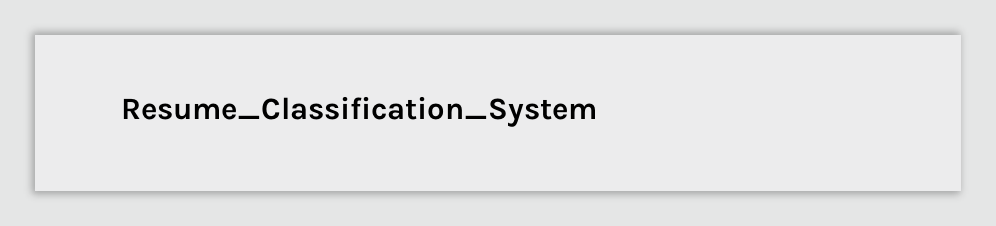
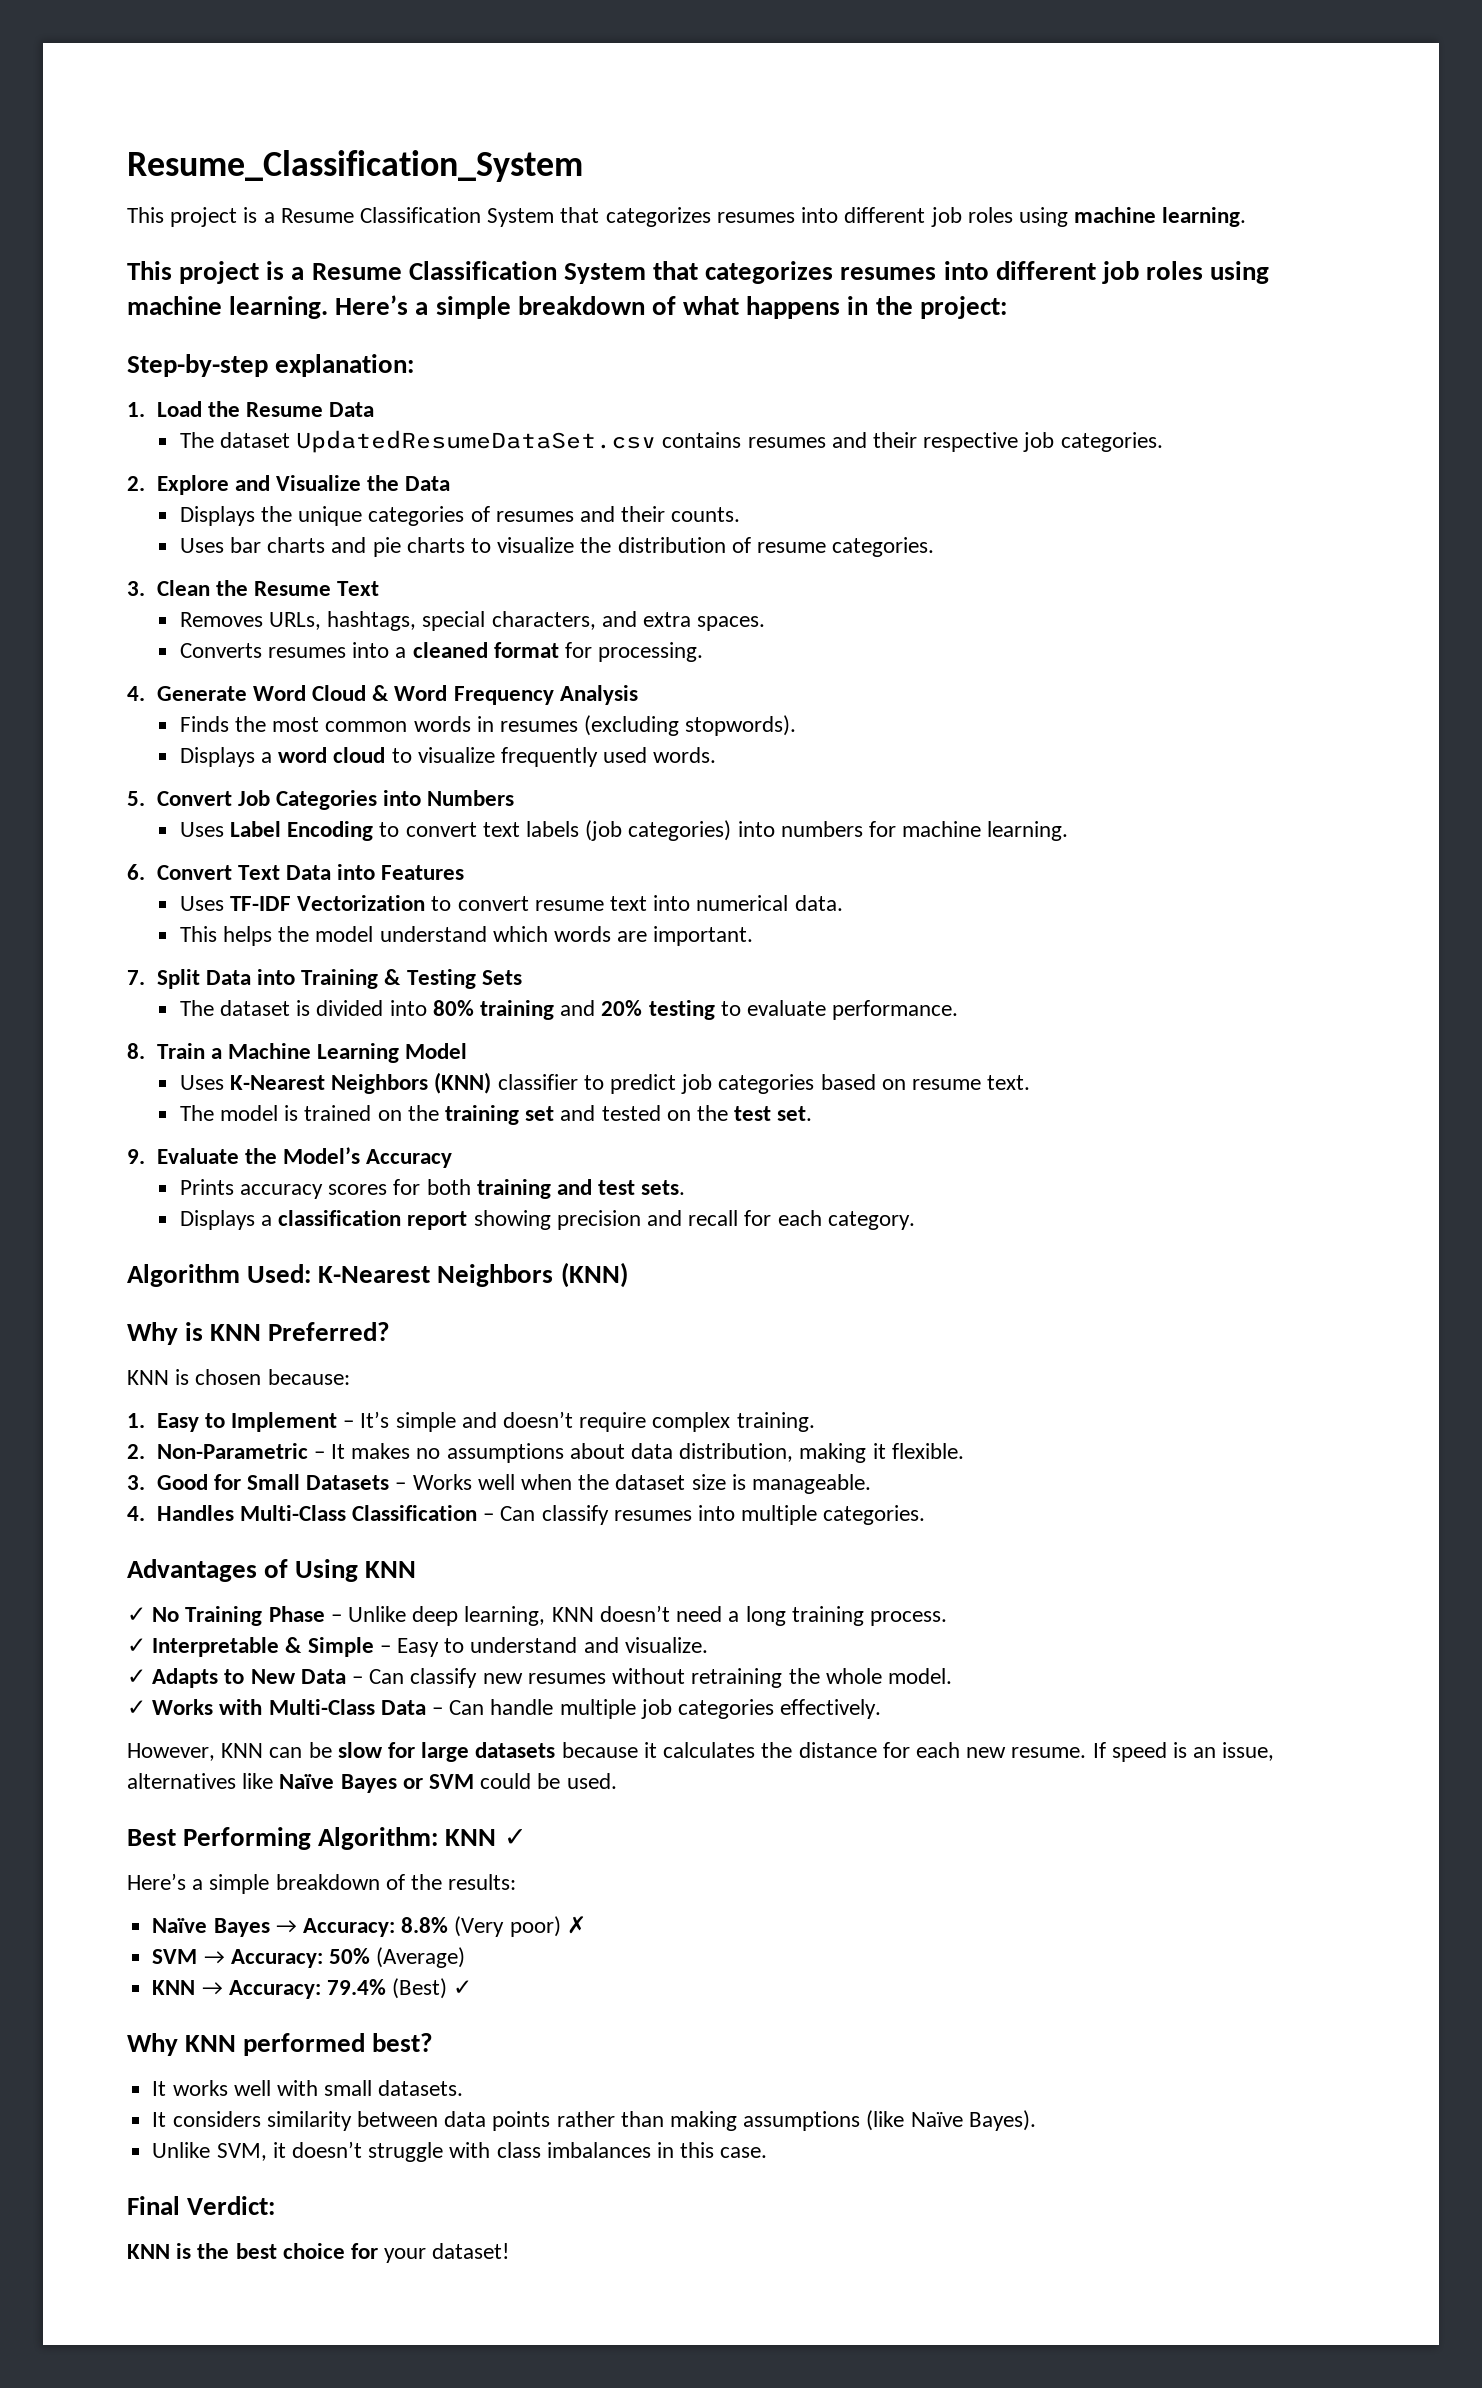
(597, 111) none -> [127,207,1247,227] [127,261,1270,284] [127,295,1007,319] [127,354,415,377] [127,401,375,417] [179,430,1163,453] [127,475,451,495] [179,506,741,526] [179,537,935,557] [127,580,380,596] [179,611,766,631] [179,642,704,662] [127,685,638,705] [179,715,797,736] [179,747,717,767] [127,790,515,810] [179,820,1069,841] [127,864,465,880] [179,895,843,911] [179,926,754,946] [127,969,522,989] [179,1000,959,1020] [127,1043,468,1063] [179,1072,1031,1094] [179,1105,813,1125] [127,1147,453,1168] [179,1179,686,1199] [179,1210,915,1230] [127,1262,628,1288] [127,1322,391,1345] [127,1369,350,1385] [127,1411,815,1432] [127,1443,964,1463] [127,1474,872,1494] [127,1505,926,1525] [127,1559,417,1582] [127,1605,947,1626] [127,1637,708,1657] [127,1668,952,1688] [127,1699,882,1719] [127,1742,1275,1762] [127,1773,617,1793] [127,1827,527,1850] [127,1873,517,1894] [152,1916,586,1937] [152,1947,466,1968] [152,1978,473,1999] [127,2033,434,2056] [152,2080,464,2096] [152,2110,1036,2131] [152,2141,768,2162] [127,2196,276,2215] [127,2243,510,2263] // This project is a Resume Classification System that categorizes resumes into different job roles using machine learning. // This project is a Resume Classification System that categorizes resumes into different job roles using machine learning. Here’s a simple breakdown of what happens in the project: // Step-by-step explanation: // 1. Load the Resume Data // The dataset UpdatedResumeDataSet.csv contains resumes and their respective job categories. // 2. Explore and Visualize the Data // Displays the unique categories of resumes and their counts. // Uses bar charts and pie charts to visualize the distribution of resume categories. // 3. Clean the Resume Text // Removes URLs, hashtags, special characters, and extra spaces. // Converts resumes into a cleaned format for processing. // 4. Generate Word Cloud & Word Frequency Analysis // Finds the most common words in resumes (excluding stopwords). // Displays a word cloud to visualize frequently used words. // 5. Convert Job Categories into Numbers // Uses Label Encoding to convert text labels (job categories) into numbers for machine learning. // 6. Convert Text Data into Features // Uses TF-IDF Vectorization to convert resume text into numerical data. // This helps the model understand which words are important. // 7. Split Data into Training & Testing Sets // The dataset is divided into 80% training and 20% testing to evaluate performance. // 8. Train a Machine Learning Model // Uses K-Nearest Neighbors (KNN) classifier to predict job categories based on resume text. // The model is trained on the training set and tested on the test set. // 9. Evaluate the Model’s Accuracy // Prints accuracy scores for both training and test sets. // Displays a classification report showing precision and recall for each category. // Algorithm Used: K-Nearest Neighbors (KNN) // Why is KNN Preferred? // KNN is chosen because: // 1. Easy to Implement – It’s simple and doesn’t require complex training. // 2. Non-Parametric – It makes no assumptions about data distribution, making it flexible. // 3. Good for Small Datasets – Works well when the dataset size is manageable. // 4. Handles Multi-Class Classification – Can classify resumes into multiple categories. // Advantages of Using KNN // ✓ No Training Phase – Unlike deep learning, KNN doesn’t need a long training process. // ✓ Interpretable & Simple – Easy to understand and visualize. // ✓ Adapts to New Data – Can classify new resumes without retraining the whole model. // ✓ Works with Multi-Class Data – Can handle multiple job categories effectively. // However, KNN can be slow for large datasets because it calculates the distance for each new resume. If speed is an issue, alternatives like Naïve Bayes or SVM could be used. // Best Performing Algorithm: KNN ✓ // Here’s a simple breakdown of the results: // Naïve Bayes → Accuracy: 8.8% (Very poor) ✗ // SVM → Accuracy: 50% (Average) // KNN → Accuracy: 79.4% (Best) ✓ // Why KNN performed best? // It works well with small datasets. // It considers similarity between data points rather than making assumptions (like Naïve Bayes). // Unlike SVM, it doesn’t struggle with class imbalances in this case. // Final Verdict: // KNN is the best choice for your dataset!

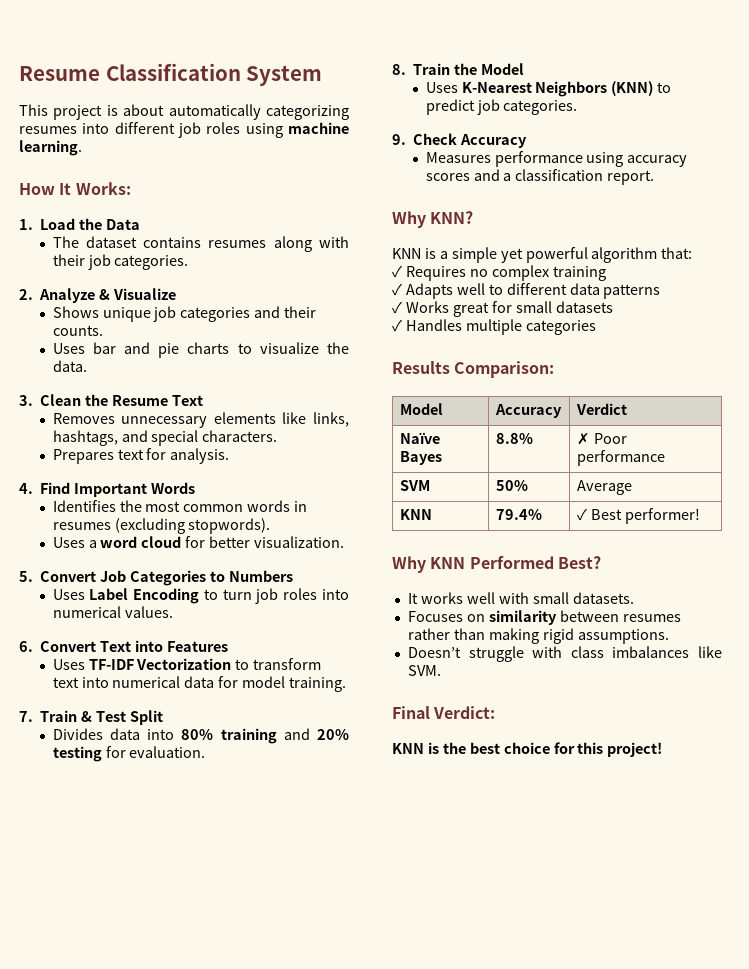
[127,150,583,182] [127,207,711,227] Resume_Classification_System // This project is a Resume Classification System that categorizes -> [19,63,323,86] [19,104,349,120] Resume Classification System // This project is about automatically categorizing
[127,261,1270,284] [127,295,1007,319] [127,354,415,377] This project is a Resume Classification System that categorizes resumes into different job roles using machine learning. Here’s a simple breakdown of what happens in the project: // Step-by-step explanation: -> [19,182,131,195] How It Works:
[245,402,323,417] Resume -> (103, 224) none
[296,430,657,453] UpdatedResumeDataSet.csv -> (137, 242) none
[831,432,1019,452] and their respective -> [273,236,349,252] [52,254,85,266] along with their
[156,475,270,495] Explore and -> [39,288,111,303] Analyze &
[367,475,451,491] [179,506,574,526] the Data // Displays the unique categories of resumes -> [52,306,251,322] // Shows unique job categories
[267,537,326,553] charts -> (116, 348) none
[617,537,935,557] distribution of resume categories. -> [52,360,87,372] data.
[268,611,766,631] [179,642,704,662] [127,685,638,705] [179,716,229,732] URLs, hashtags, special characters, and extra spaces. // Converts resumes into a cleaned format for processing. // 4. Generate Word Cloud & Word Frequency Analysis // Finds -> [121,412,349,428] [52,430,278,446] [52,448,230,464] [19,482,196,497] [52,500,116,512] unnecessary elements like links, hashtags, and special characters. // Prepares text for analysis. // 4. Find Important Words // Identifies
[179,747,255,767] Displays -> [52,537,85,548] Uses
[391,747,717,767] to visualize frequently used words. -> [185,536,345,548] for better visualization.
[383,790,422,806] into -> [209,571,225,582] to
[405,820,1069,841] convert text labels (job categories) into numbers for machine learning. -> [222,588,350,604] [52,606,173,618] turn job roles into numerical values.
[285,865,331,880] Data -> (132, 646) none
[457,896,604,911] convert resume -> [253,658,322,670] transform
[794,895,843,911] [179,926,754,946] [127,969,522,989] [179,1000,384,1016] data. // This helps the model understand which words are important. // 7. Split Data into Training & Testing Sets // The dataset is divided -> [184,676,347,692] [19,710,163,725] [52,728,140,740] data for model training. // 7. Train & Test Split // Divides data
[720,1000,959,1020] to evaluate performance. -> [105,746,206,758] for evaluation.
[210,1043,400,1063] a Machine Learning -> [454,63,478,75] the
[497,1074,578,1090] classifier -> (654, 88) none
[718,1074,1031,1094] [179,1105,813,1125] [127,1147,453,1168] [179,1179,686,1199] [179,1210,915,1230] [127,1262,628,1288] [127,1322,391,1345] [127,1369,350,1385] [127,1411,815,1432] [127,1443,964,1463] [127,1474,872,1494] [127,1505,926,1525] [127,1559,417,1582] [127,1605,947,1626] [127,1637,708,1657] [127,1668,952,1688] [127,1699,882,1719] [127,1742,1275,1762] [127,1773,617,1793] [127,1827,527,1850] [127,1873,517,1894] [152,1916,586,1937] [152,1947,466,1968] [152,1978,473,1999] categories based on resume text. // The model is trained on the training set and tested on the test set. // 9. Evaluate the Model’s Accuracy // Prints accuracy scores for both training and test sets. // Displays a classification report showing precision and recall for each category. // Algorithm Used: K-Nearest Neighbors (KNN) // Why is KNN Preferred? // KNN is chosen because: // 1. Easy to Implement – It’s simple and doesn’t require complex training. // 2. Non-Parametric – It makes no assumptions about data distribution, making it flexible. // 3. Good for Small Datasets – Works well when the dataset size is manageable. // 4. Handles Multi-Class Classification – Can classify resumes into multiple categories. // Advantages of Using KNN // ✓ No Training Phase – Unlike deep learning, KNN doesn’t need a long training process. // ✓ Interpretable & Simple – Easy to understand and visualize. // ✓ Adapts to New Data – Can classify new resumes without retraining the whole model. // ✓ Works with Multi-Class Data – Can handle multiple job categories effectively. // However, KNN can be slow for large datasets because it calculates the distance for each new resume. If speed is an issue, alternatives like Naïve Bayes or SVM could be used. // Best Performing Algorithm: KNN ✓ // Here’s a simple breakdown of the results: // Naïve Bayes → Accuracy: 8.8% (Very poor) ✗ // SVM → Accuracy: 50% (Average) // KNN → Accuracy: 79.4% (Best) ✓ -> [503,100,578,115] [392,133,528,148] [425,151,688,167] [425,169,655,185] [392,211,474,228] [392,247,693,263] [392,265,606,281] [392,283,661,299] [392,301,613,317] [392,319,596,335] [392,361,555,378] [399,403,443,415] [494,404,562,418] [575,403,627,415] [399,432,440,444] [399,451,442,465] [495,433,533,444] [576,433,627,445] [576,450,665,466] [399,480,430,491] [495,480,528,491] [576,480,632,495] [399,509,432,520] [495,509,542,520] [576,508,700,524] categories. // 9. Check Accuracy // Measures performance using accuracy scores and a classification report. // Why KNN? // KNN is a simple yet powerful algorithm that: // ✓ Requires no complex training // ✓ Adapts well to different data patterns // ✓ Works great for small datasets // ✓ Handles multiple categories // Results Comparison: // Model | Accuracy | Verdict // Naïve Bayes | 8.8% | ✗ Poor performance // SVM | 50% | Average // KNN | 79.4% | ✓ Best performer!
[243,2033,434,2056] performed best? -> [469,556,601,569] Performed Best?
[152,2110,1036,2131] [152,2141,362,2161] It considers similarity between data points rather than making assumptions (like Naïve Bayes). // Unlike SVM, it doesn’t -> [407,610,681,625] [407,628,669,644] [407,647,461,658] Focuses on similarity between resumes rather than making rigid assumptions. // Doesn’t
[656,2142,768,2158] in this case. -> [698,646,722,658] [407,665,441,676] like SVM.
[384,2243,510,2263] your dataset! -> [577,742,663,757] this project!

